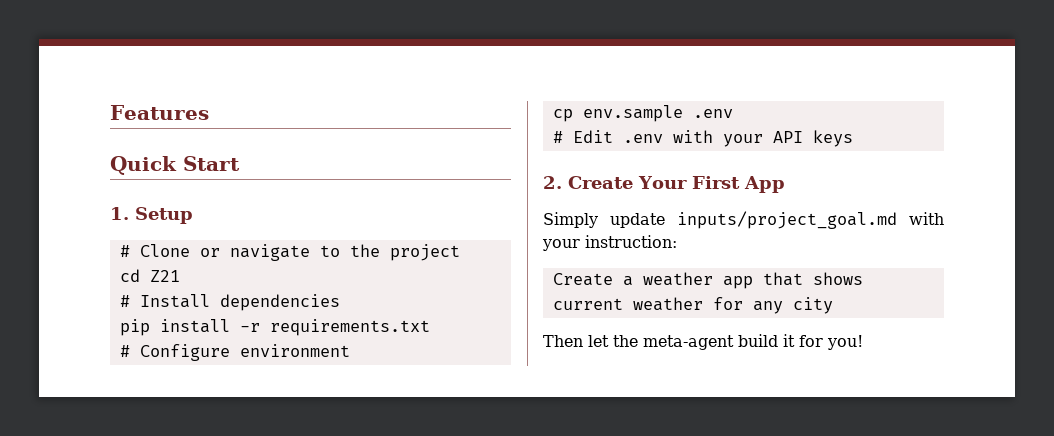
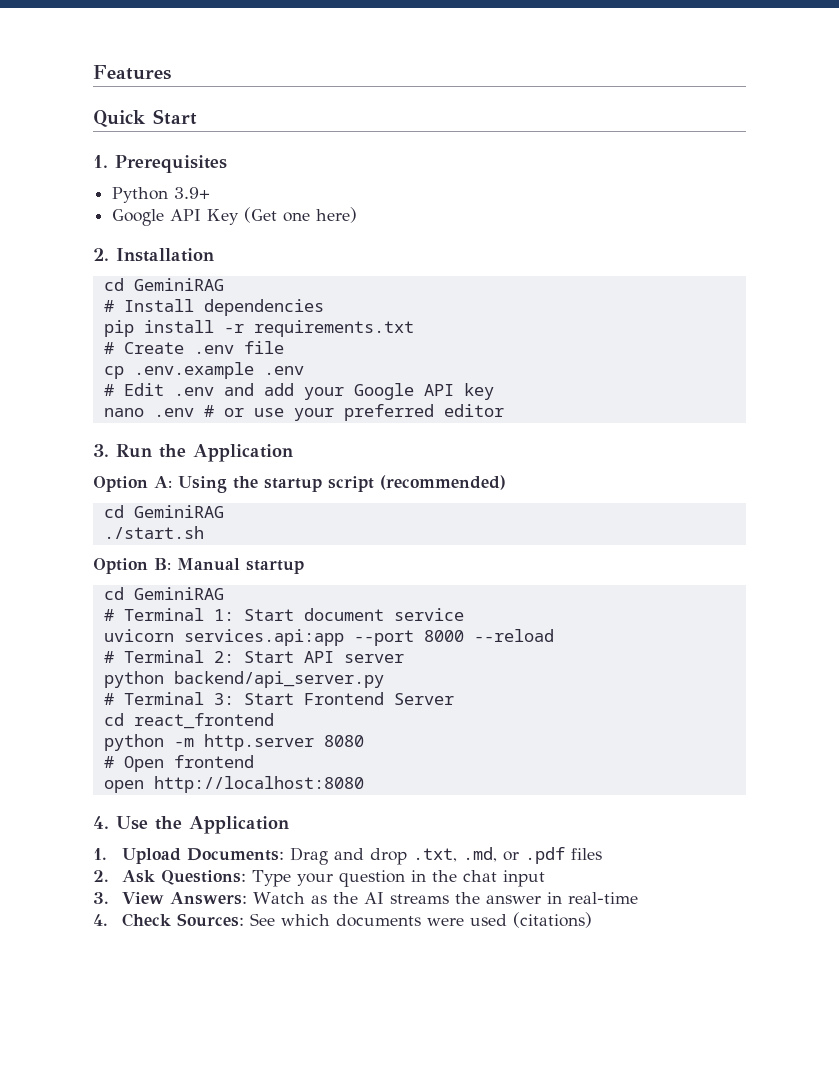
[135,207,193,224] [119,244,460,261] [119,269,180,282] Setup // # Clone or navigate to the project // cd Z21 -> [115,155,227,173] [112,187,211,203] [112,207,358,226] [93,248,214,262] [103,278,224,291] Prerequisites // Python 3.9+ // Google API Key (Get one here) // 2. Installation // cd GeminiRAG
[139,344,350,361] Configure environment -> [123,341,284,354] Create .env file
[582,105,683,122] env.sample -> [133,362,254,379] .env.example
[672,130,853,147] [543,176,785,193] [543,211,944,229] [542,235,677,251] [552,272,863,289] [552,297,833,314] [543,334,863,350] with your API keys // 2. Create Your First App // Simply update inputs/project_goal.md with your instruction: // Create a weather app that shows current weather for any city // Then let the meta-agent build it for you! -> [223,383,494,400] [103,404,504,421] [93,444,293,462] [93,475,506,493] [103,505,224,518] [103,526,204,539] [93,558,304,574] [103,587,224,600] [103,608,464,621] [103,629,554,646] [103,650,404,663] [103,671,384,688] [103,692,454,705] [103,713,274,729] [103,734,364,751] [103,755,254,772] [103,776,364,793] [93,816,289,834] [93,847,602,865] [93,870,545,887] [93,892,638,905] [93,912,592,928] and add your Google API key // nano .env # or use your preferred editor // 3. Run the Application // Option A: Using the startup script (recommended) // cd GeminiRAG // ./start.sh // Option B: Manual startup // cd GeminiRAG // # Terminal 1: Start document service // uvicorn services.api:app --port 8000 --reload // # Terminal 2: Start API server // python backend/api_server.py // # Terminal 3: Start Frontend Server // cd react_frontend // python -m http.server 8080 // # Open frontend // open http://localhost:8080 // 4. Use the Application // 1. Upload Documents: Drag and drop .txt, .md, or .pdf files // 2. Ask Questions: Type your question in the chat input // 3. View Answers: Watch as the AI streams the answer in real-time // 4. Check Sources: See which documents were used (citations)

